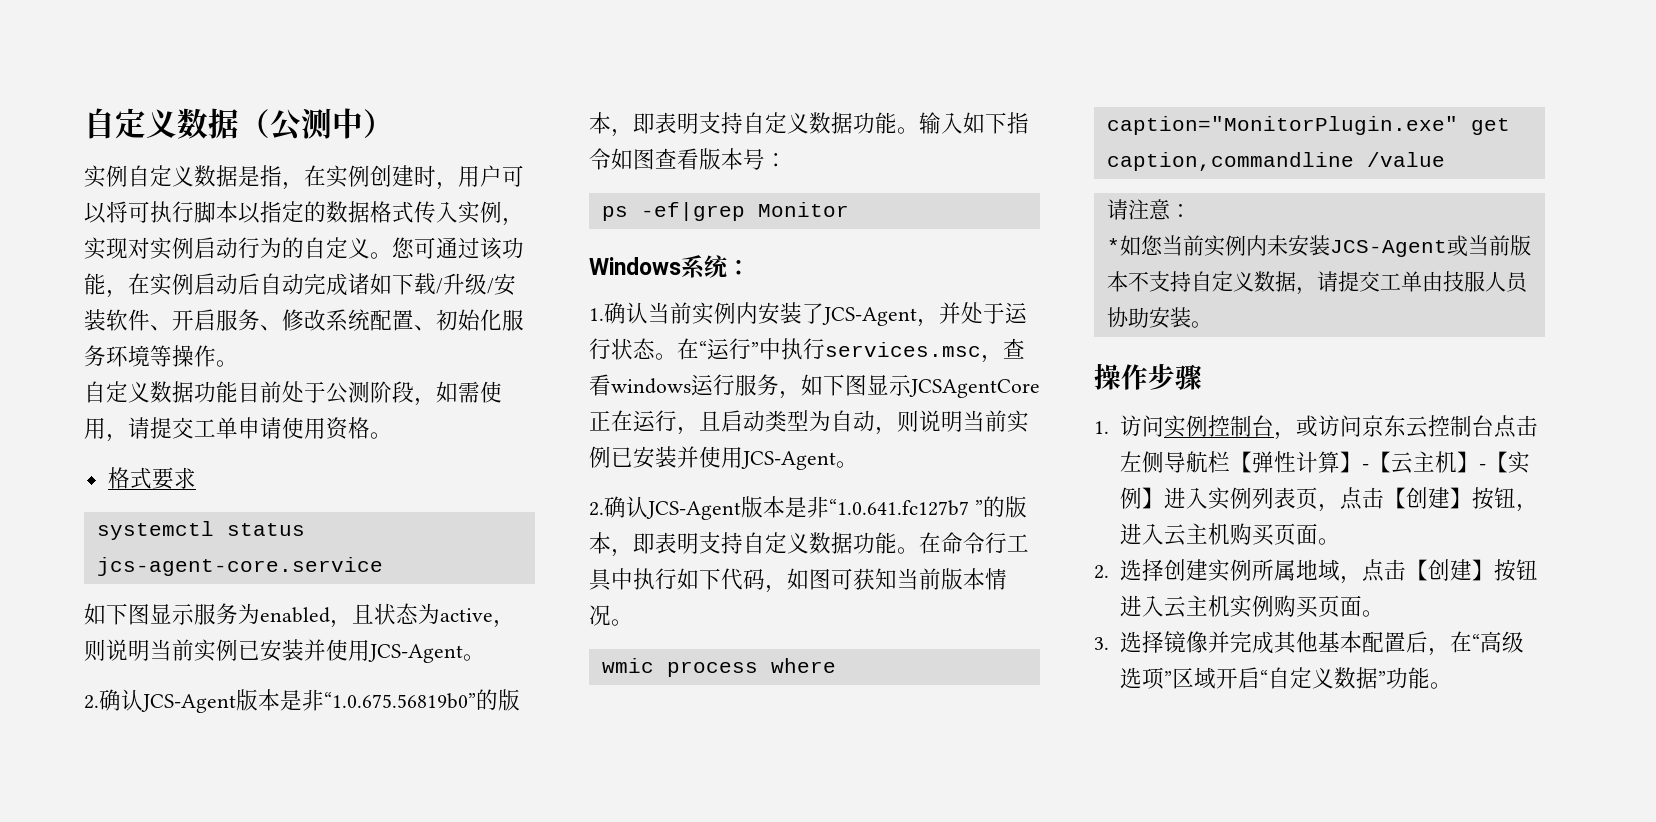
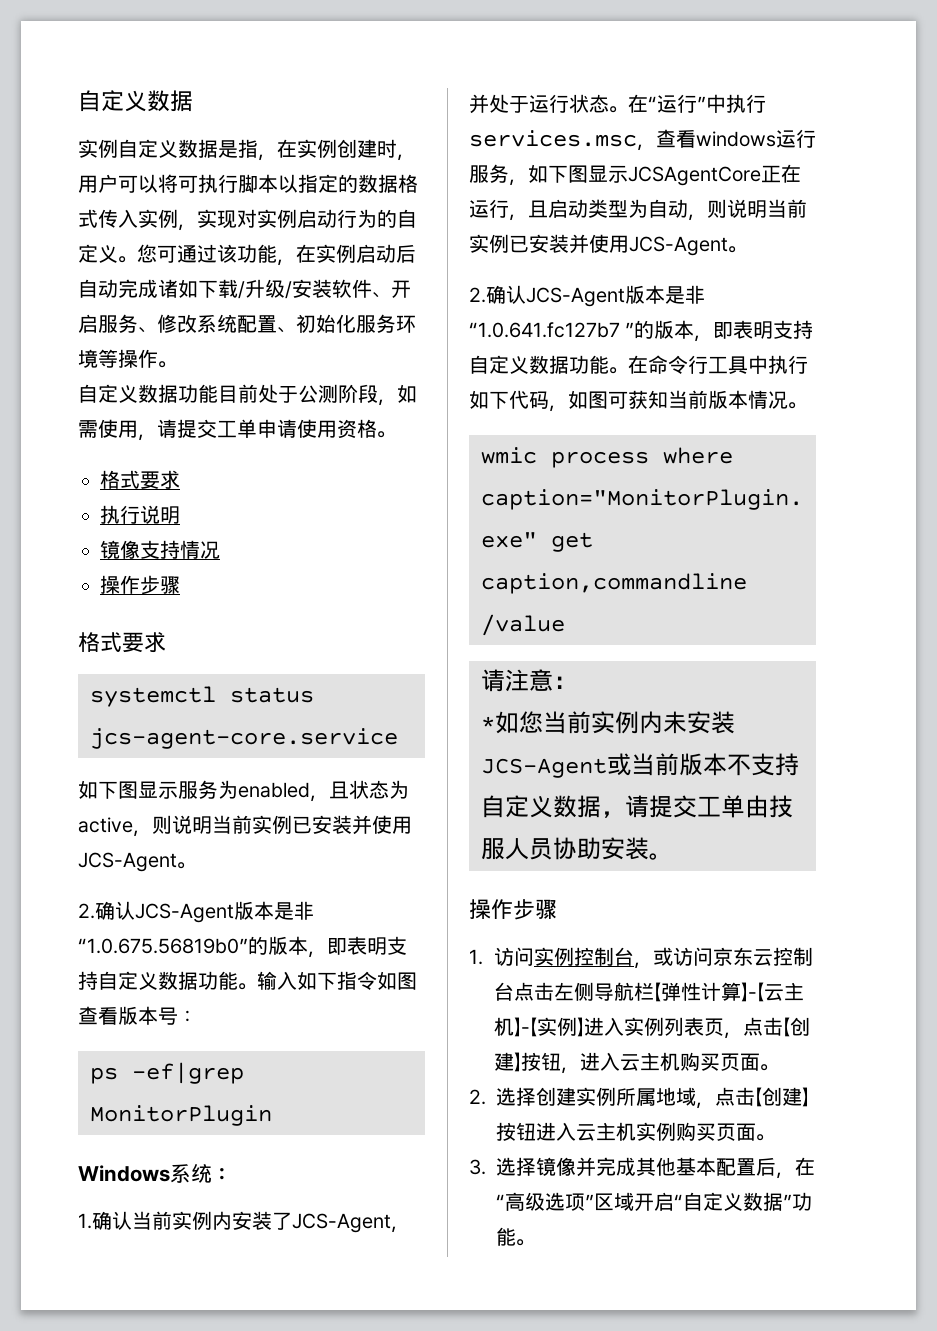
[84,108,394,142] 自定义数据（公测中） -> [78,90,193,112] 自定义数据
(196, 478) none -> [100,505,180,524] [100,540,220,559] [100,575,180,595] [78,632,166,653] // 执行说明 // 镜像支持情况 // 操作步骤 // 格式要求
[757,202,849,217] Monitor -> [90,1105,272,1126] MonitorPlugin

